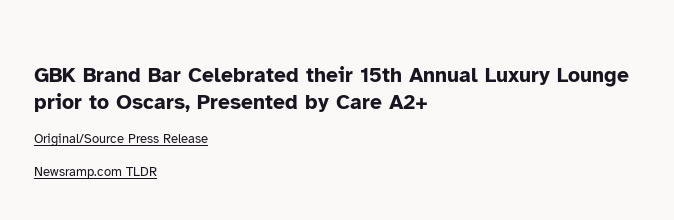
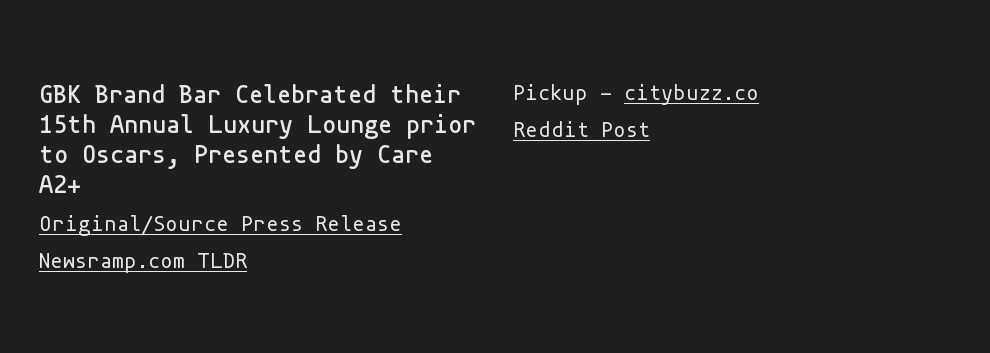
(157, 171) none -> [513,84,759,105] [513,121,650,137] // Pickup - citybuzz.co // Reddit Post

